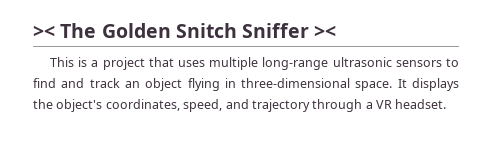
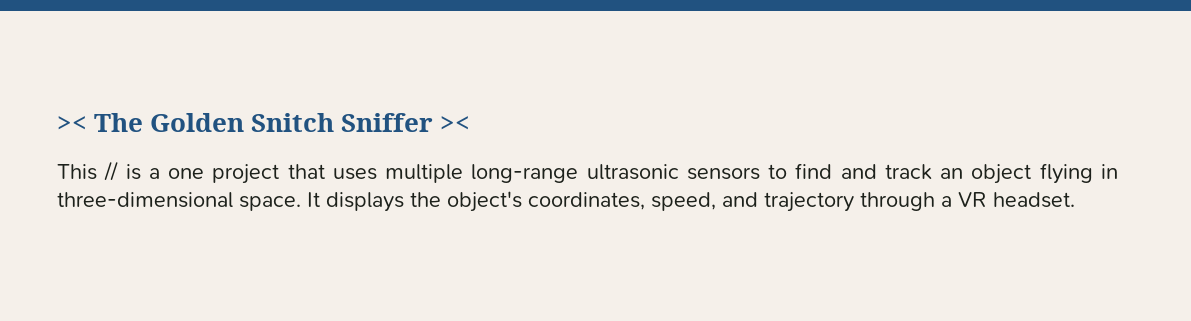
(75, 62) none -> [104,161,119,181] //
(99, 63) none -> [168,168,205,179] one

